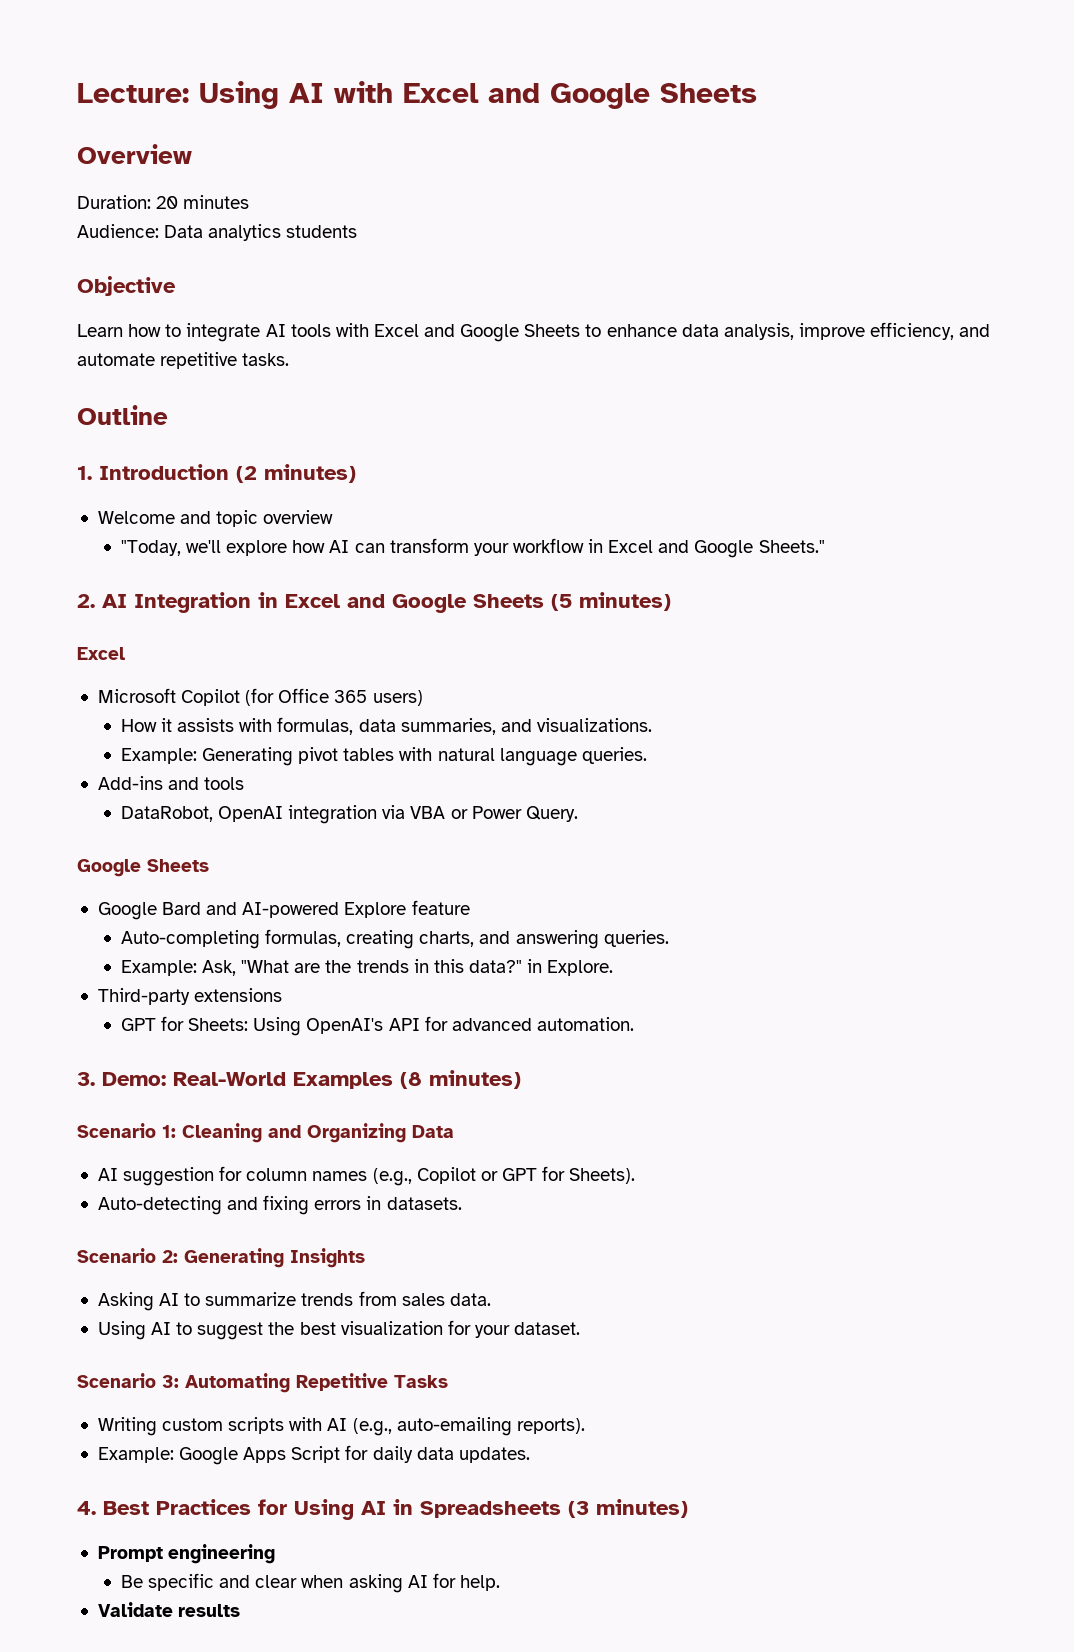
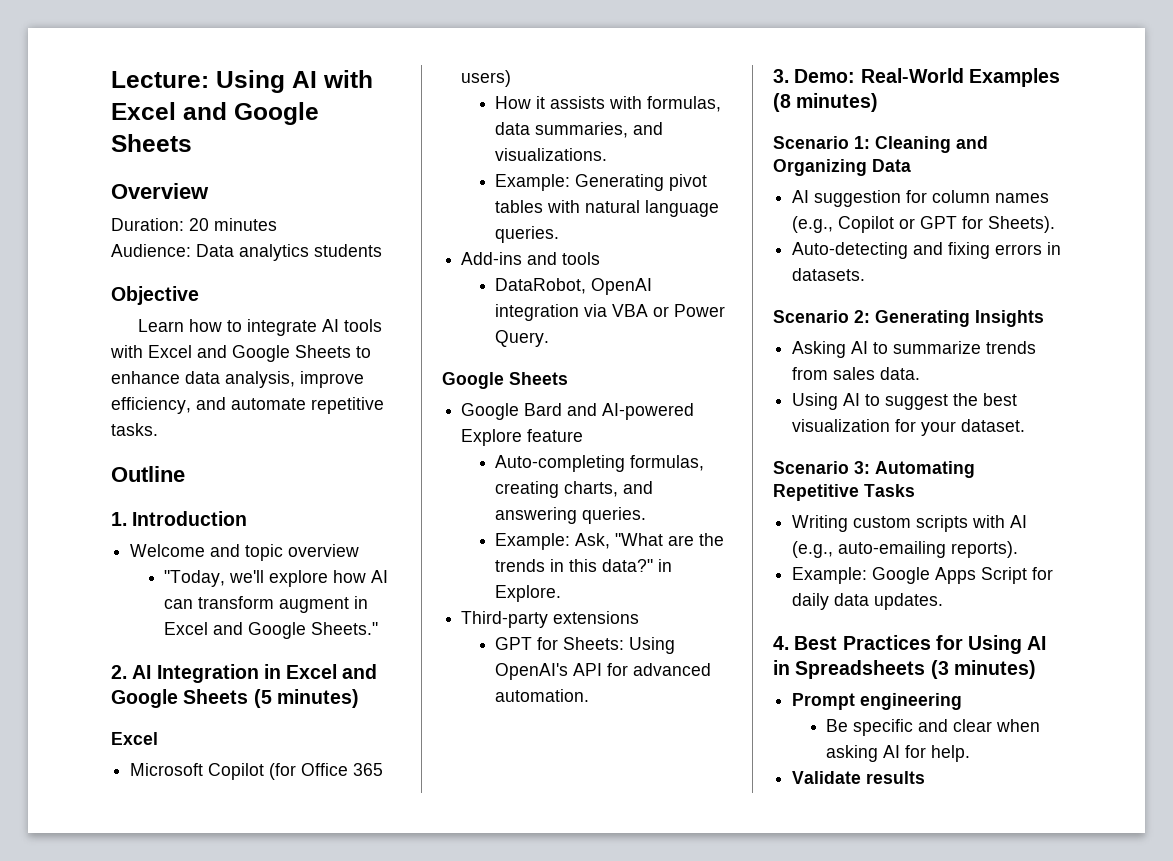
[236,464,356,483] (2 minutes) -> (248, 518) none
[473,538,584,556] your workflow -> [279,597,350,613] augment

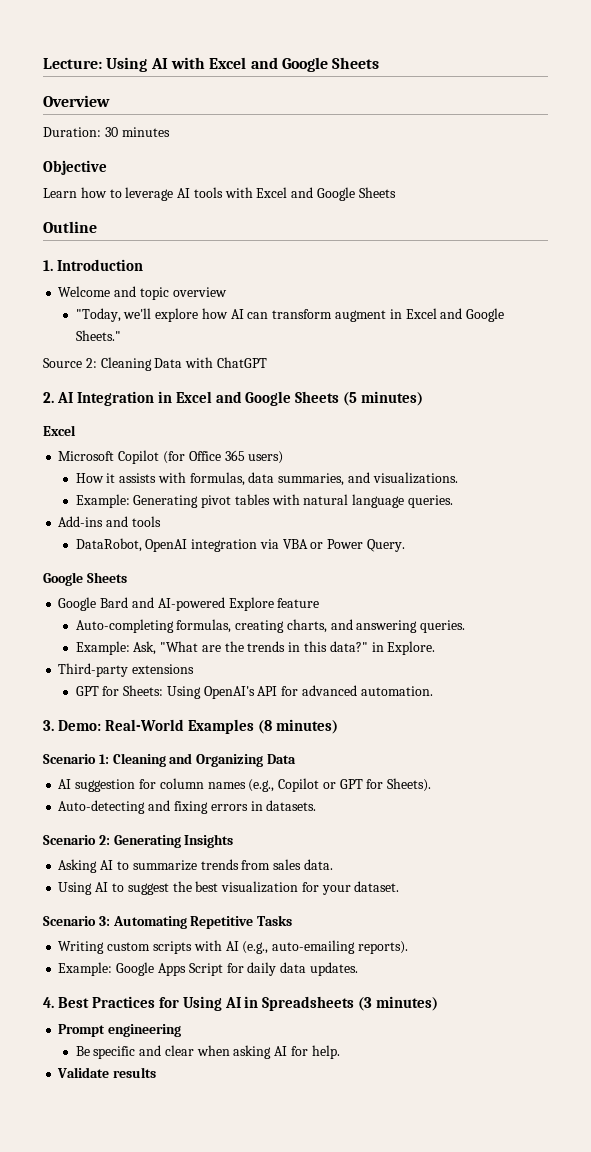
[189,218,209,231] 20 -> [104,127,118,137] 30
[111,244,382,261] // Audience: Data analytics students -> (170, 132) none
[247,319,318,336] integrate -> [125,187,174,201] leverage
[356,346,371,358] [111,371,364,388] [111,397,384,414] [111,423,158,436] to enhance data analysis, improve efficiency, and automate repetitive tasks. -> (396, 192) none
(379, 628) none -> [43,357,267,371] // Source 2: Cleaning Data with ChatGPT

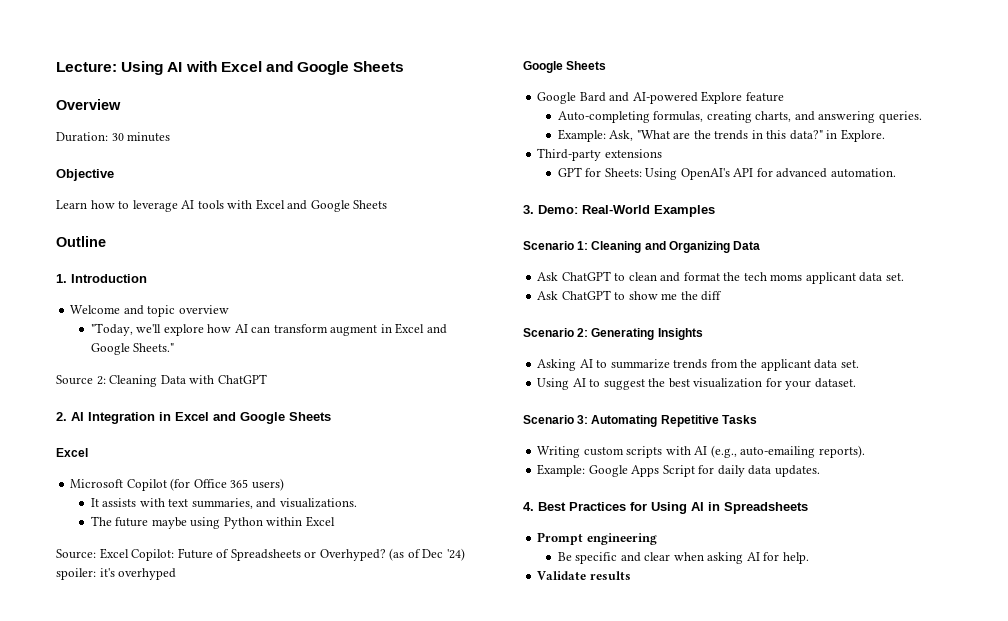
[343,391,424,406] (5 minutes) -> (331, 416) none
[75,472,458,486] [75,494,453,508] [58,516,161,527] [75,538,405,552] How it assists with formulas, data summaries, and visualizations. // Example: Generating pivot tables with natural language queries. // Add-ins and tools // DataRobot, OpenAI integration via VBA or Power Query. -> [90,498,357,509] [90,516,335,529] [56,548,465,561] [56,568,177,580] It assists with text summaries, and visualizations. // The future maybe using Python within Excel // Source: Excel Copilot: Future of Spreadsheets or Overhyped? (as of Dec '24) spoiler: it's overhyped
[257,719,338,734] (8 minutes) -> (715, 211) none
[58,778,432,792] [58,800,317,814] AI suggestion for column names (e.g., Copilot or GPT for Sheets). // Auto-detecting and fixing errors in datasets. -> [537,271,904,284] [537,290,723,301] Ask ChatGPT to clean and format the tech moms applicant data set. // Ask ChatGPT to show me the diff
[273,859,333,870] sales data. -> [740,359,859,371] the applicant data set.
[358,996,439,1011] (3 minutes) -> (808, 508) none

